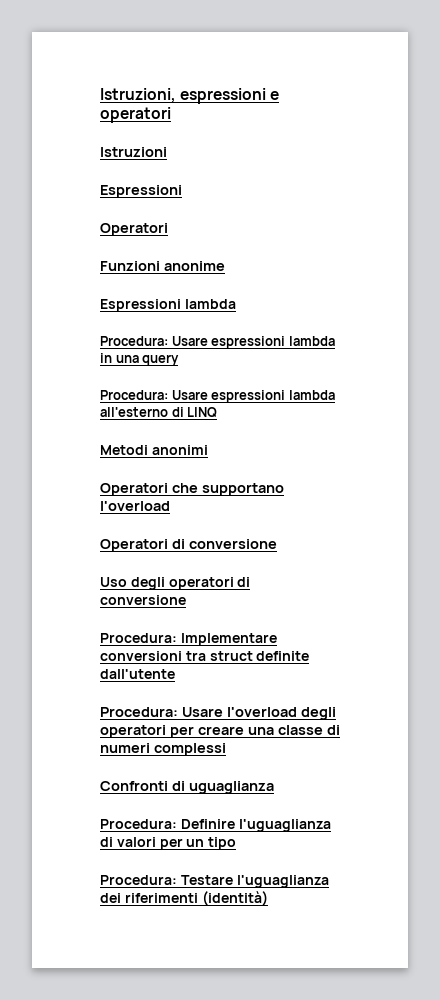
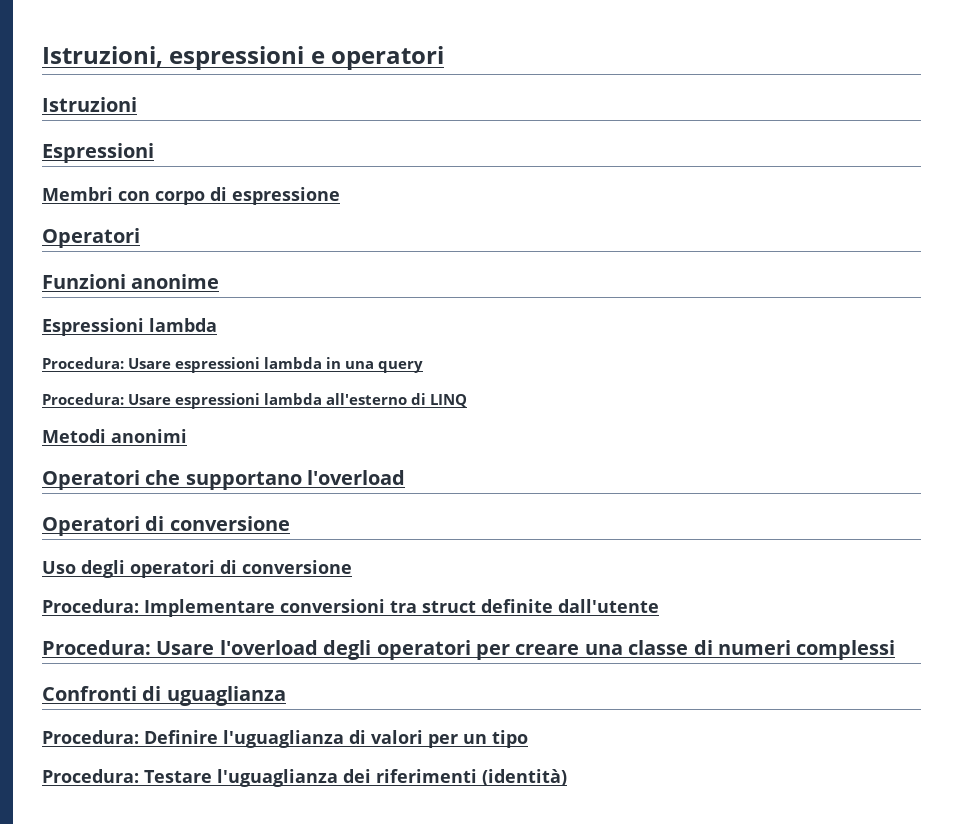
(182, 191) none -> [42,187,340,205] // Membri con corpo di espressione

